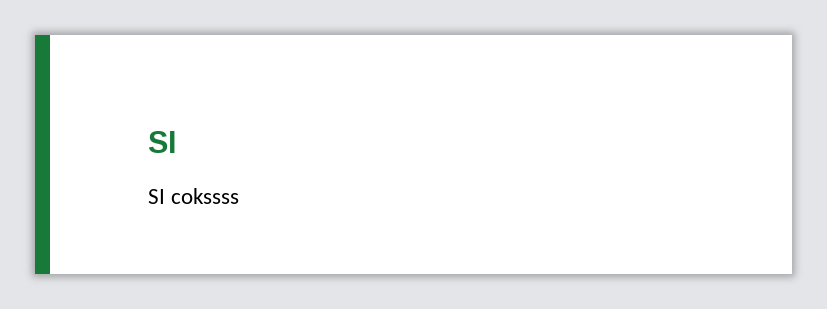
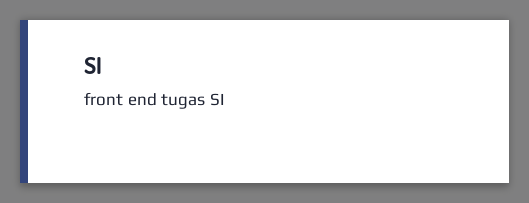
[148,188,240,204] SI cokssss -> [84,92,225,109] front end tugas SI

